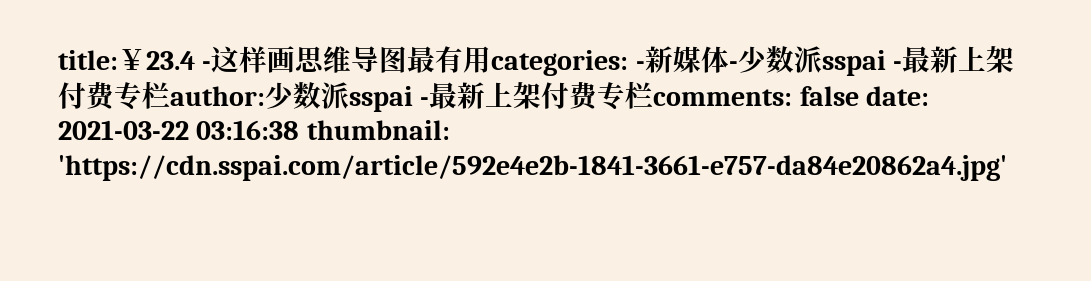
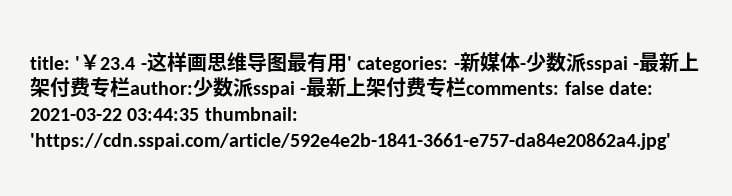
(118, 60) none -> [75,56,81,70] '
(492, 59) none -> [346,56,352,70] '
[196,120,300,140] 03:16:38 -> [127,108,200,121] 03:44:35

